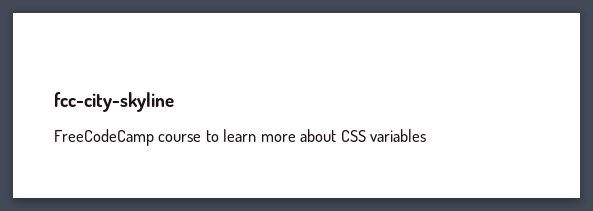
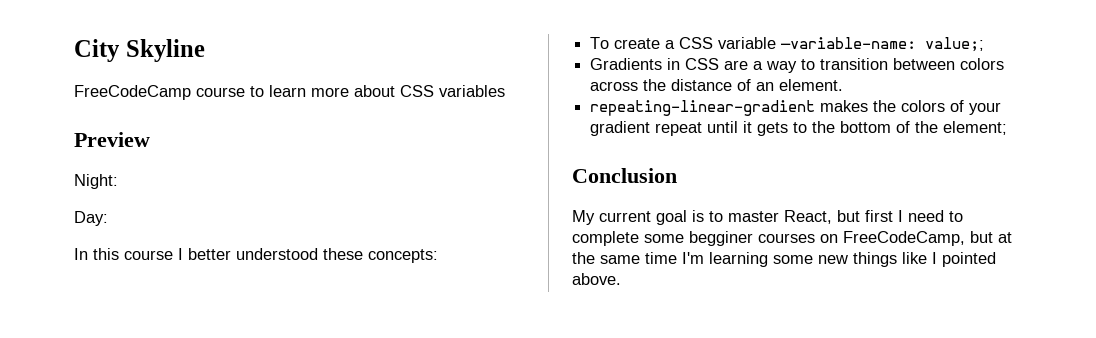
[54,92,174,112] fcc-city-skyline -> [74,39,205,62] City Skyline
(427, 135) none -> [74,132,150,147] [74,174,118,189] [74,211,108,226] [74,248,438,263] [590,37,985,52] [590,58,1005,73] [590,79,844,91] [590,100,1002,116] [590,121,1008,136] [572,168,677,183] [572,210,963,225] [572,231,1012,246] [572,252,996,267] [572,273,621,285] // Preview // Night: // Day: // In this course I better understood these concepts: // To create a CSS variable —variable-name: value;; // Gradients in CSS are a way to transition between colors across the distance of an element. // repeating-linear-gradient makes the colors of your gradient repeat until it gets to the bottom of the element; // Conclusion // My current goal is to master React, but first I need to complete some begginer courses on FreeCodeCamp, but at the same time I'm learning some new things like I pointed above.

